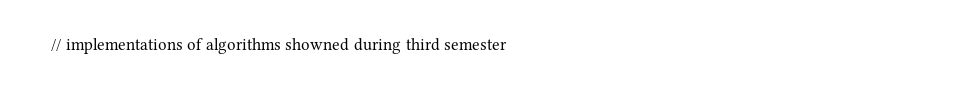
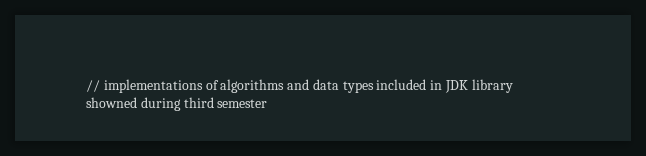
(281, 46) none -> [287,79,513,93] and data types included in JDK library

